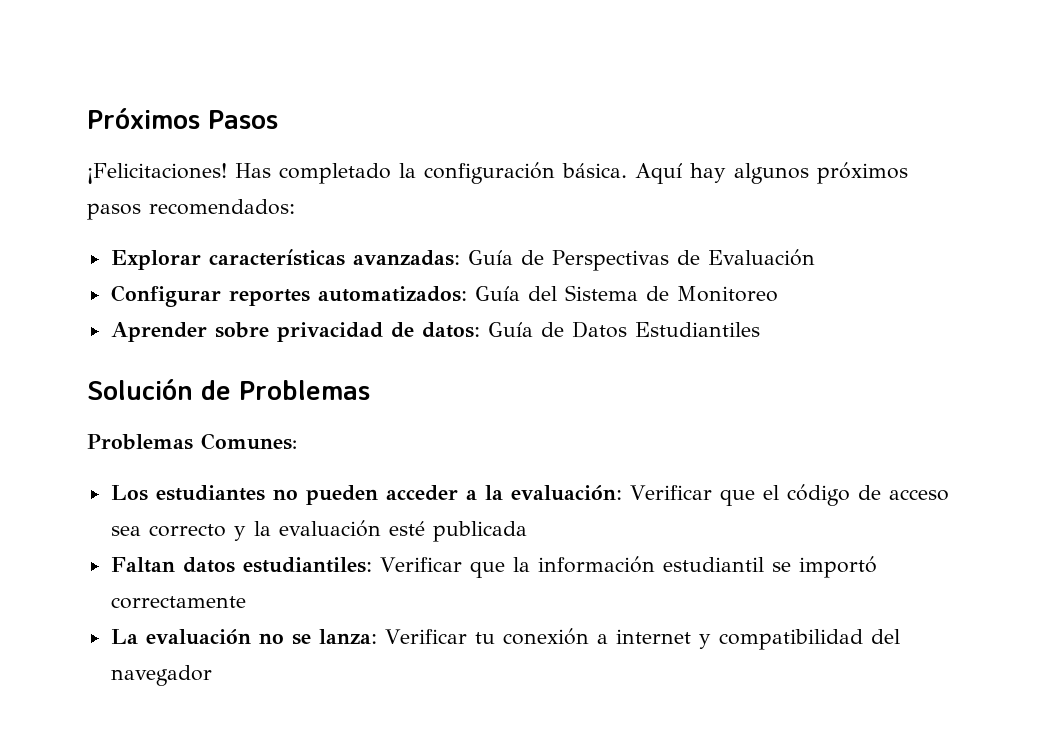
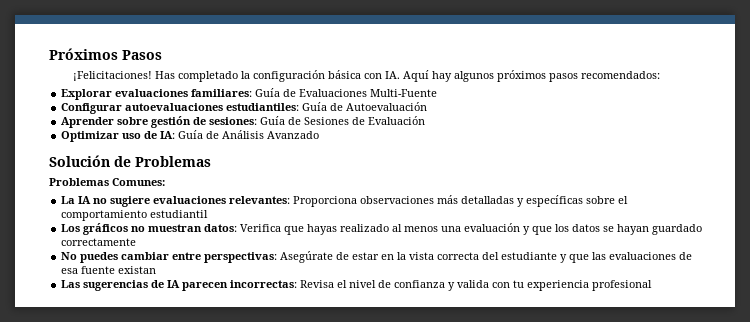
[562,163,627,178] básica. -> [328,70,401,79] básica con IA.
[208,249,815,271] [110,285,778,307] [110,321,760,342] características avanzadas: Guía de Perspectivas de Evaluación // Configurar reportes automatizados: Guía del Sistema de Monitoreo // Aprender sobre privacidad de datos: Guía de Datos Estudiantiles -> [115,88,438,97] [61,102,428,114] [61,116,426,128] [61,130,320,142] evaluaciones familiares: Guía de Evaluaciones Multi-Fuente // Configurar autoevaluaciones estudiantiles: Guía de Autoevaluación // Aprender sobre gestión de sesiones: Guía de Sesiones de Evaluación // Optimizar uso de IA: Guía de Análisis Avanzado
[110,484,949,506] [110,520,527,542] [110,556,877,578] [110,596,246,609] [110,628,900,650] [110,665,212,686] Los estudiantes no pueden acceder a la evaluación: Verificar que el código de acceso sea correcto y la evaluación esté publicada // Faltan datos estudiantiles: Verificar que la información estudiantil se importó correctamente // La evaluación no se lanza: Verificar tu conexión a internet y compatibilidad del navegador -> [61,195,629,207] [61,210,209,221] [61,223,703,235] [61,238,137,246] [61,251,693,263] [61,266,157,274] [61,280,653,291] La IA no sugiere evaluaciones relevantes: Proporciona observaciones más detalladas y específicas sobre el comportamiento estudiantil // Los gráficos no muestran datos: Verifica que hayas realizado al menos una evaluación y que los datos se hayan guardado correctamente // No puedes cambiar entre perspectivas: Asegúrate de estar en la vista correcta del estudiante y que las evaluaciones de esa fuente existan // Las sugerencias de IA parecen incorrectas: Revisa el nivel de confianza y valida con tu experiencia profesional

